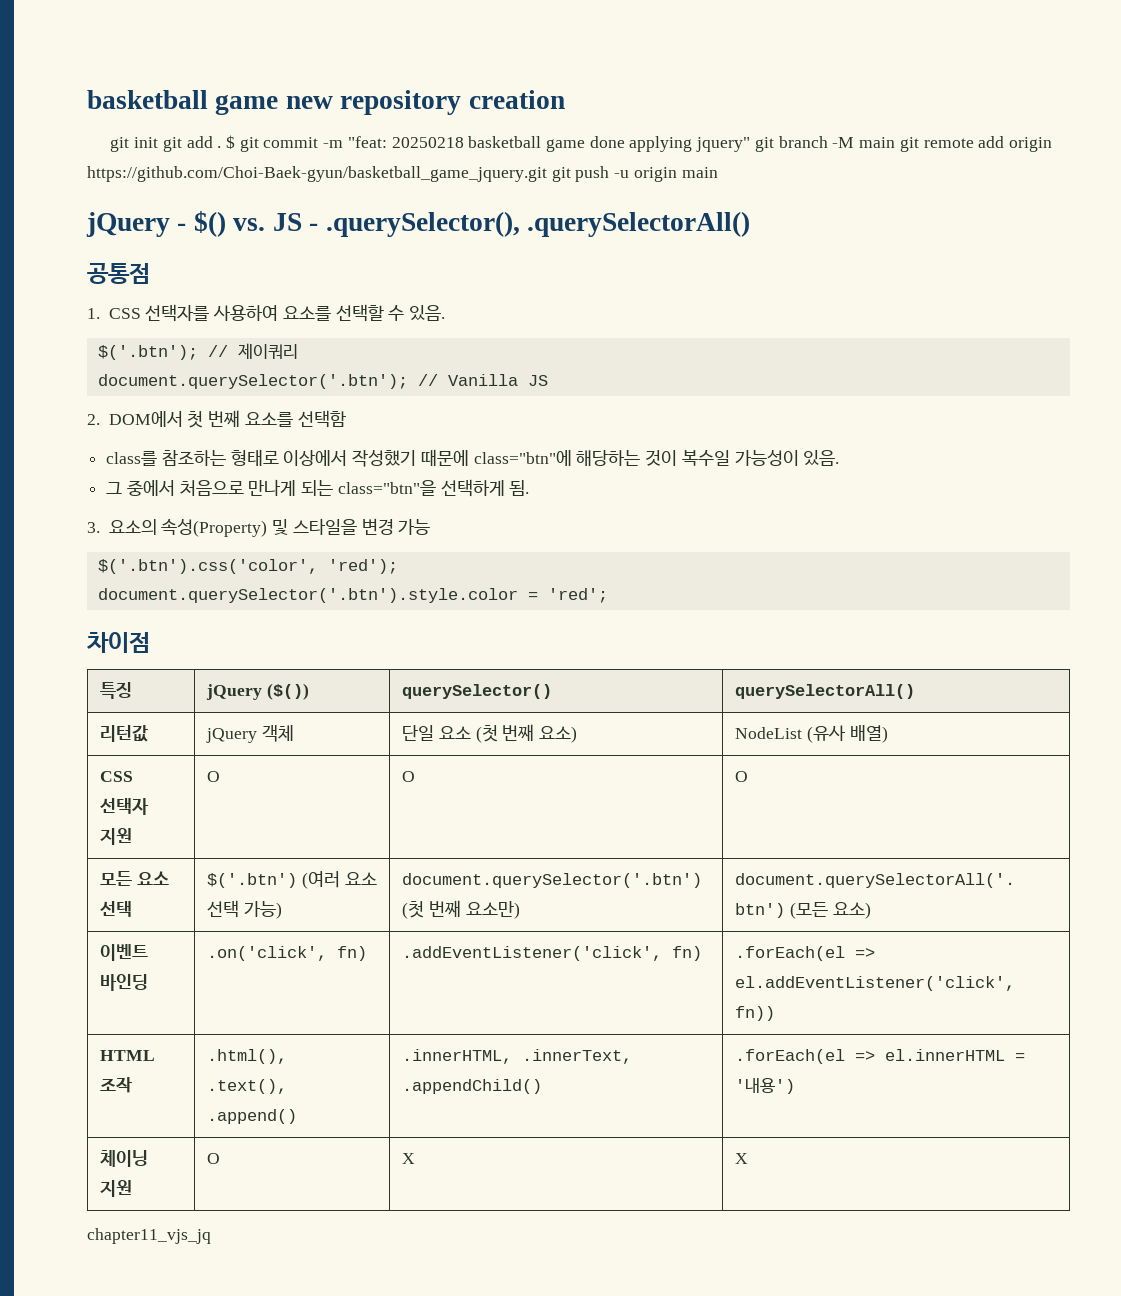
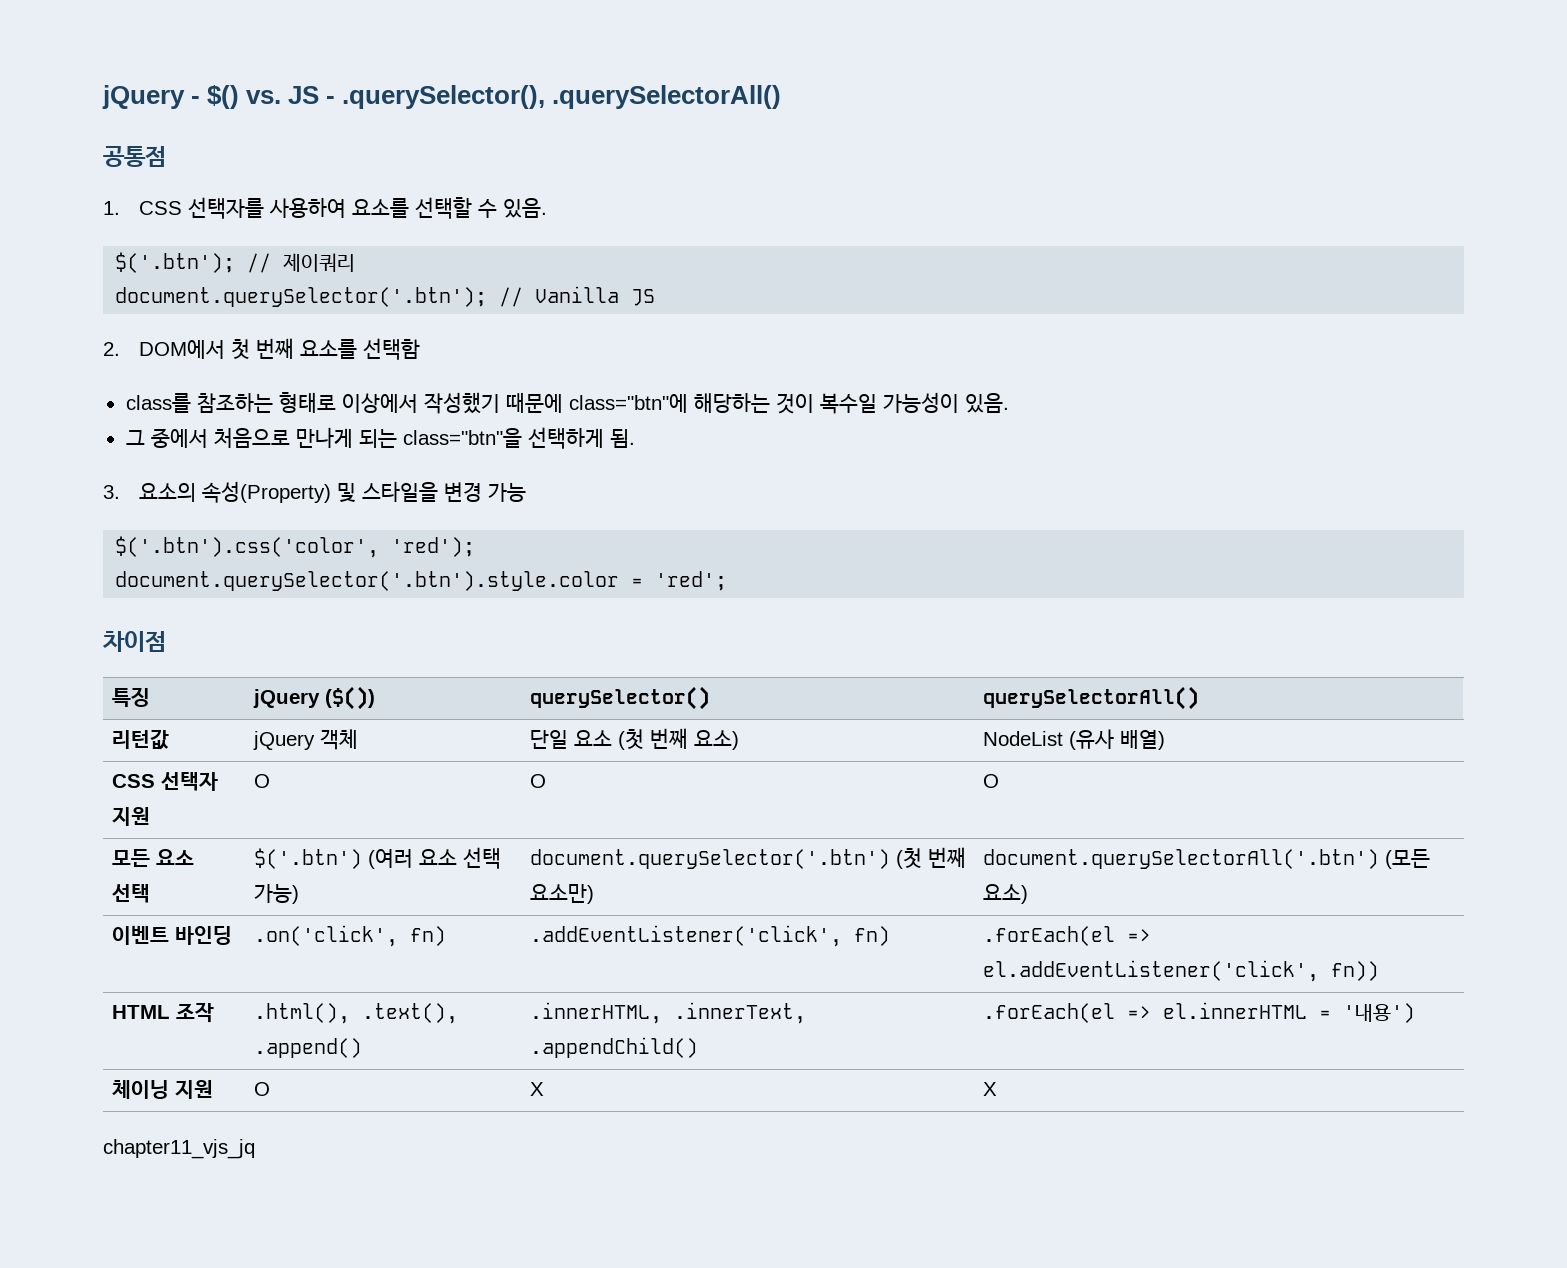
[87,90,565,115] [110,135,1053,152] [87,166,718,182] basketball game new repository creation // git init git add . $ git commit -m "feat: 20250218 basketball game done applying jquery" git branch -M main git remote add origin https://github.com/Choi-Baek-gyun/basketball_game_jquery.git git push -u origin main // -> (102, 97) none

